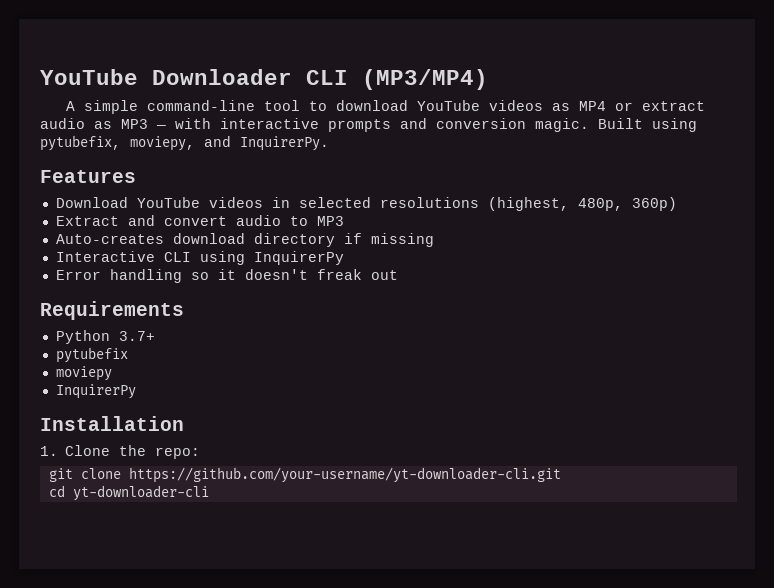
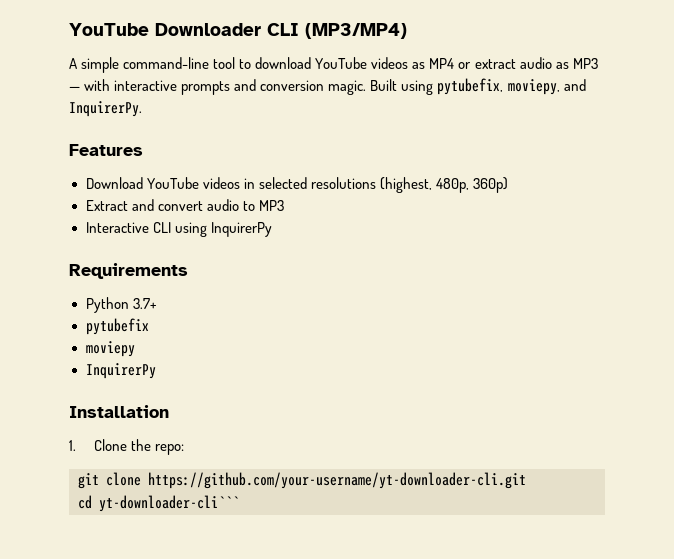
[55,233,434,247] // Auto-creates download directory if missing -> (284, 205) none
[55,269,398,283] // Error handling so it doesn't freak out -> (272, 229) none
[72,485,209,501] yt-downloader-cli -> [99,495,239,512] yt-downloader-cli```

